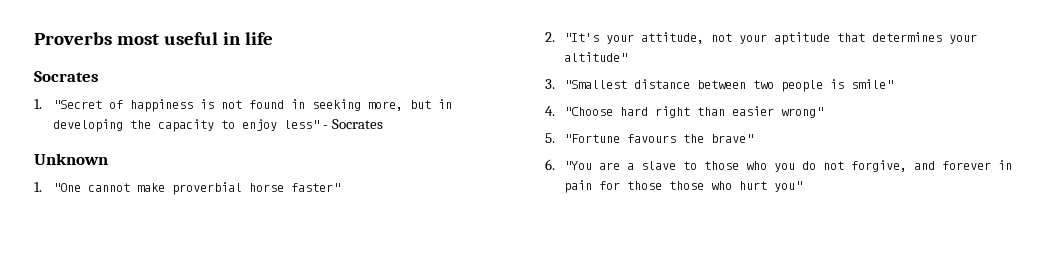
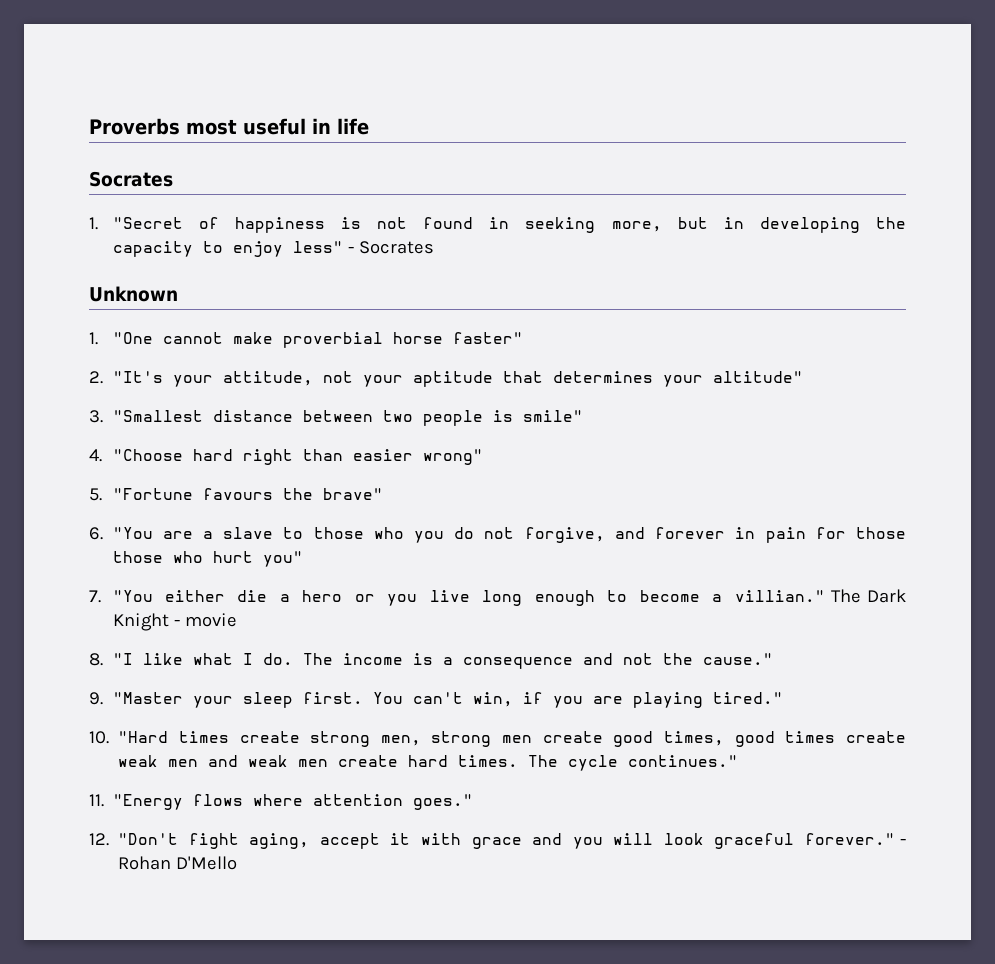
(802, 186) none -> [89,589,906,606] [112,613,237,631] [89,653,773,669] [89,692,783,708] [89,731,907,747] [118,755,739,771] [89,794,474,810] [89,833,906,849] [118,856,238,870] // 7. "You either die a hero or you live long enough to become a villian." The Dark Knight - movie // 8. "I like what I do. The income is a consequence and not the cause." // 9. "Master your sleep first. You can't win, if you are playing tired." // 10. "Hard times create strong men, strong men create good times, good times create weak men and weak men create hard times. The cycle continues." // 11. "Energy flows where attention goes." // 12. "Don't fight aging, accept it with grace and you will look graceful forever." - Rohan D'Mello

